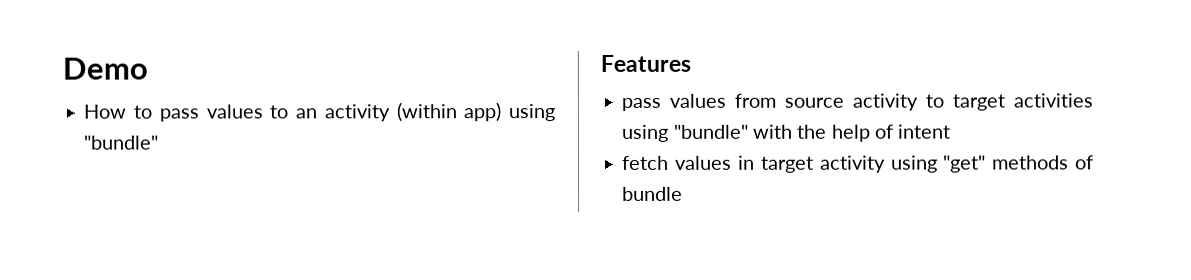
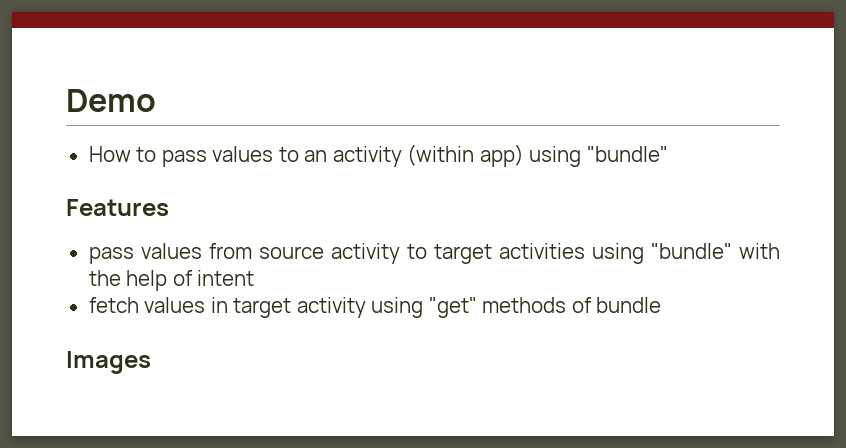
(684, 193) none -> [66,351,151,374] // Images

